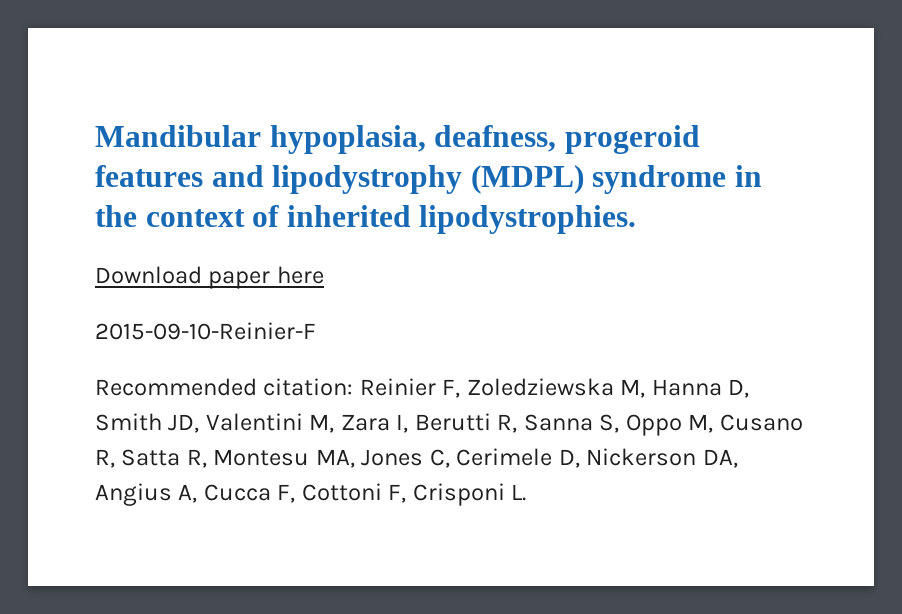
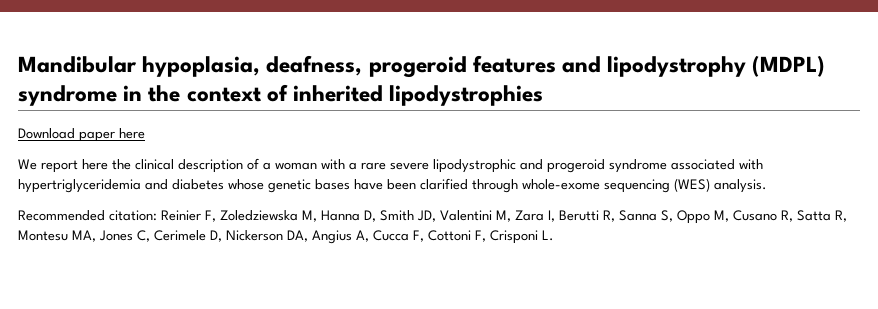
[419,205,637,234] lipodystrophies. -> [389,85,544,106] lipodystrophies
[95,322,316,340] 2015-09-10-Reinier-F -> [18,158,763,173] [18,178,767,193] We report here the clinical description of a woman with a rare severe lipodystrophic and progeroid syndrome associated with hypertriglyceridemia and diabetes whose genetic bases have been clarified through whole-exome sequencing (WES) analysis.

